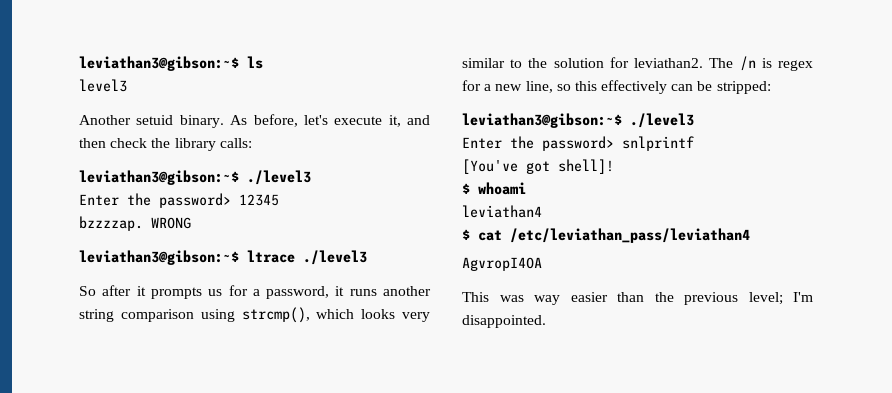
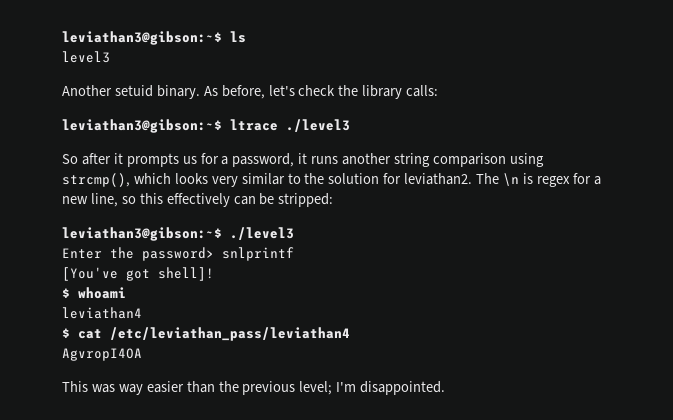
[334,115,430,127] [79,138,106,148] execute it, and then -> (295, 90) none
[79,170,311,185] [79,193,279,208] [79,216,191,231] // leviathan3@gibson:~$ ./level3 // Enter the password> 12345 // bzzzzap. WRONG -> (439, 91) none
[739,56,756,71] /n -> [503,173,520,186] \n

